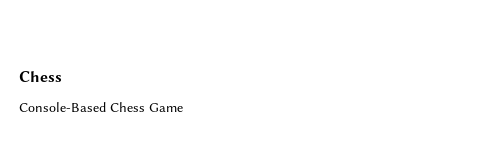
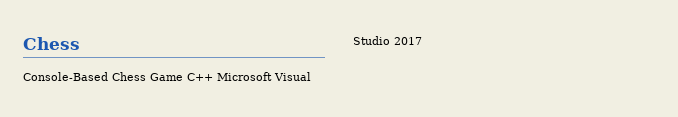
(183, 107) none -> [187,72,311,81] [353,36,422,45] C++ Microsoft Visual Studio 2017

